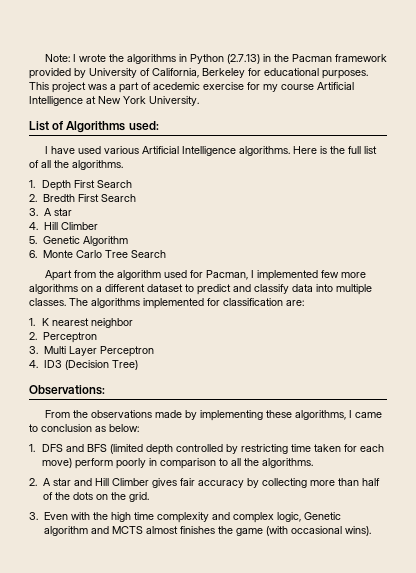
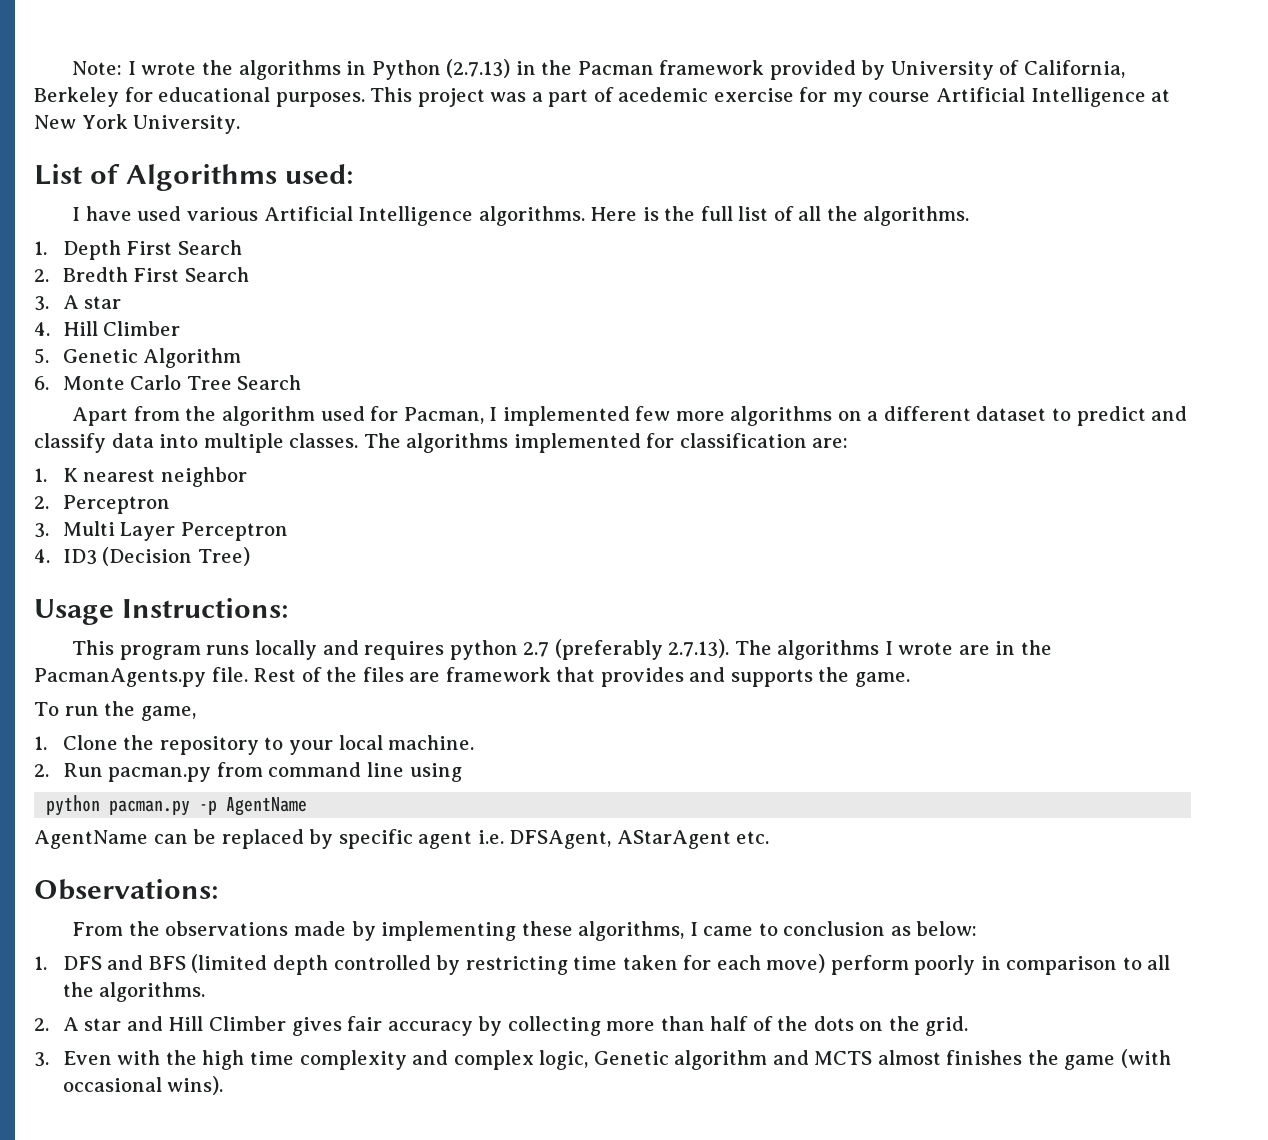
(138, 365) none -> [34,597,288,625] [72,639,1052,660] [34,667,910,687] [34,701,196,721] [34,735,475,755] [34,762,462,782] [46,795,308,816] [34,829,770,849] // Usage Instructions: // This program runs locally and requires python 2.7 (preferably 2.7.13). The algorithms I wrote are in the PacmanAgents.py file. Rest of the files are framework that provides and supports the game. // To run the game, // 1. Clone the repository to your local machine. // 2. Run pacman.py from command line using // python pacman.py -p AgentName // AgentName can be replaced by specific agent i.e. DFSAgent, AStarAgent etc.

